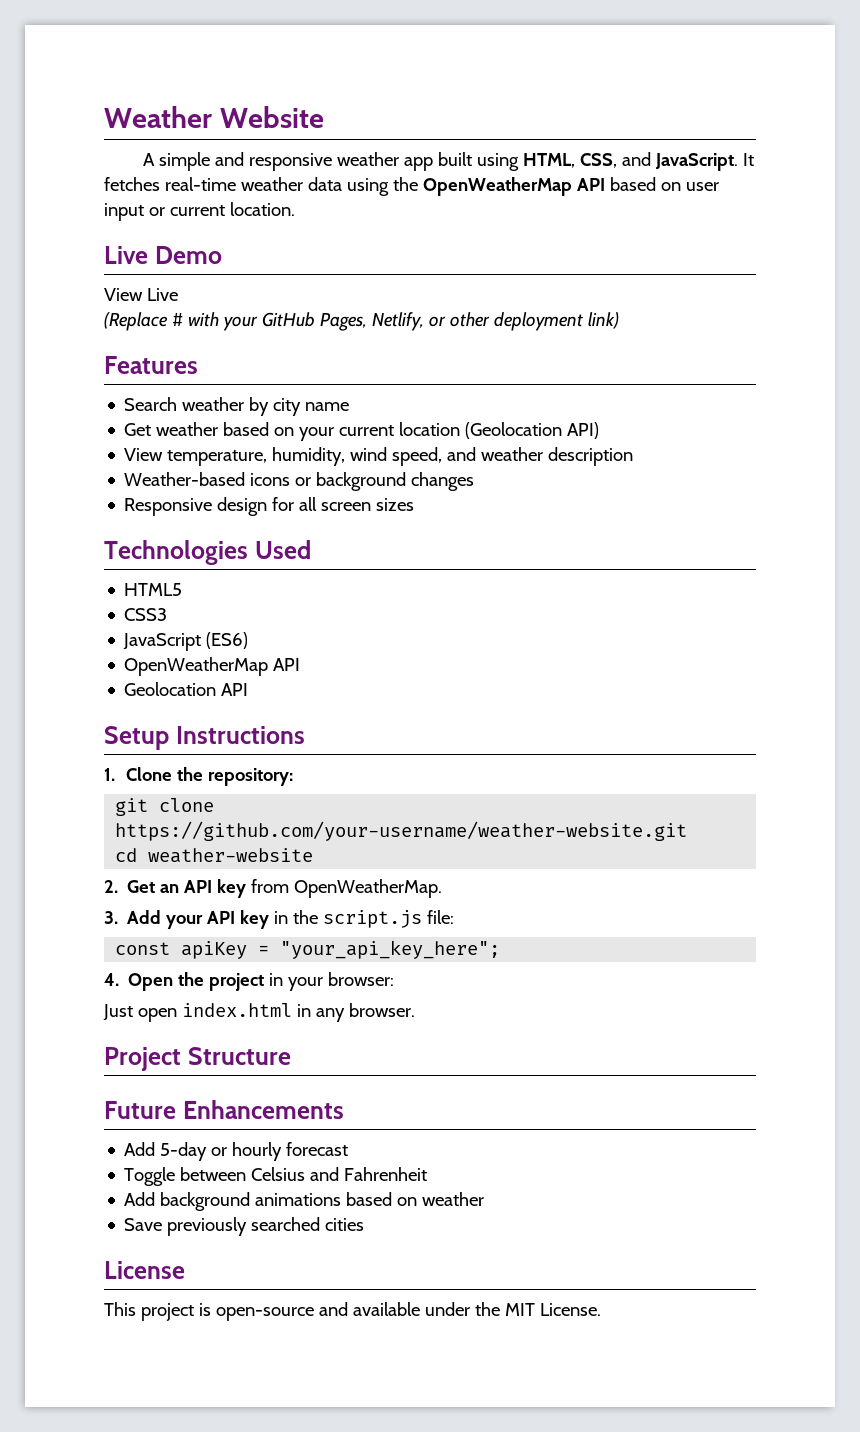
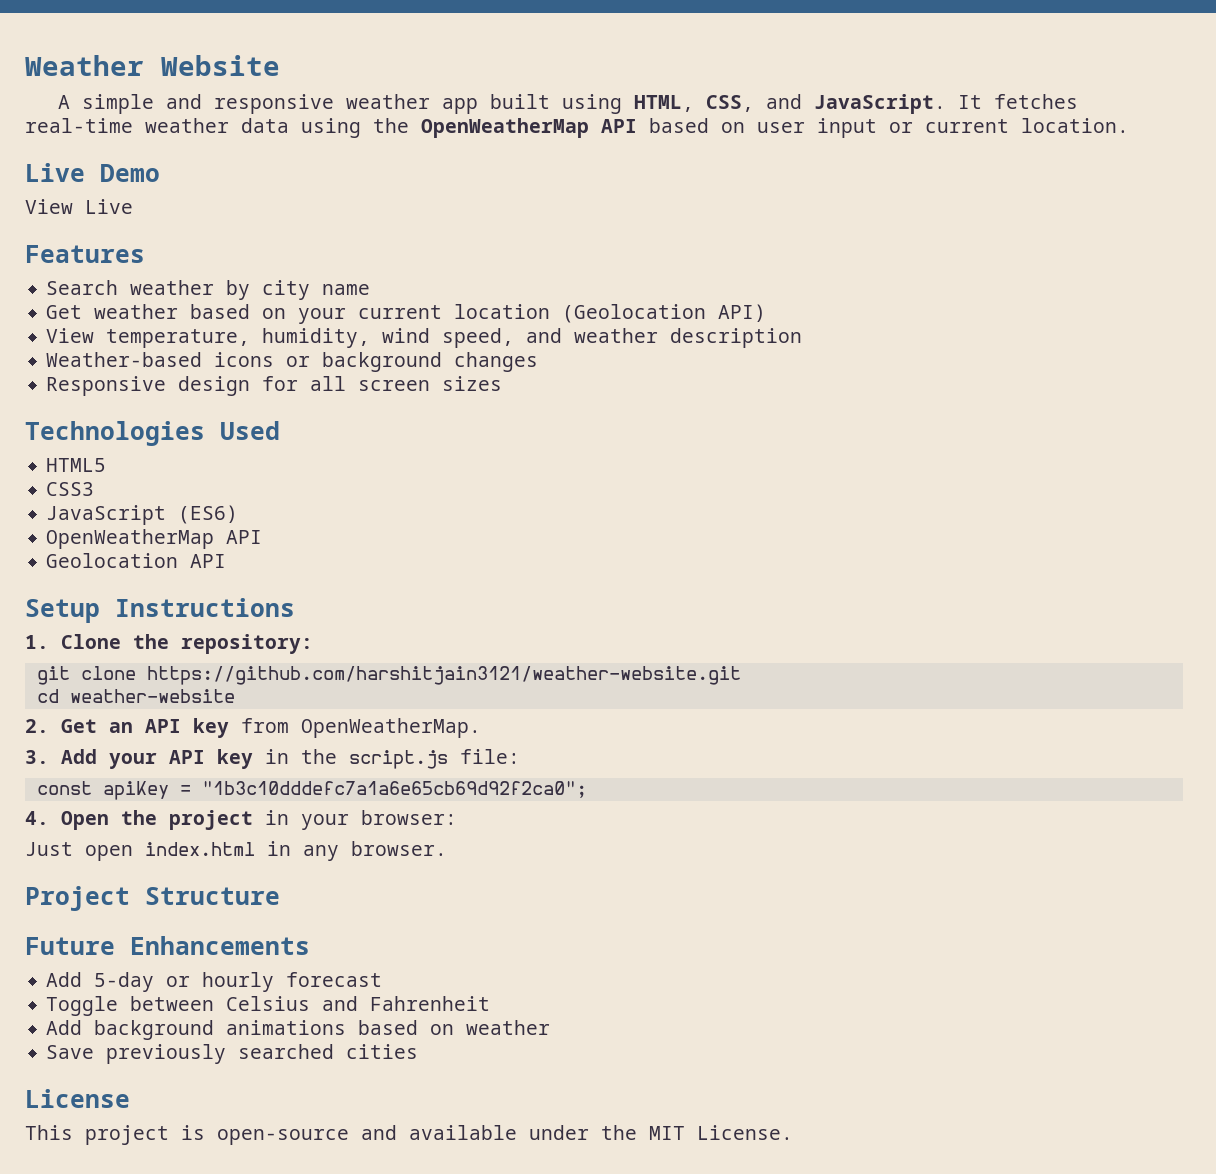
[104,312,619,331] // (Replace # with your GitHub Pages, Netlify, or other deployment link) -> (133, 206) none
[115,821,688,841] https://github.com/your-username/weather-website.git -> [146,666,741,685] https://github.com/harshitjain3121/weather-website.git
[280,940,501,959] "your_api_key_here"; -> [201,781,587,798] "1b3c10dddefc7a1a6e65cb69d92f2ca0";

